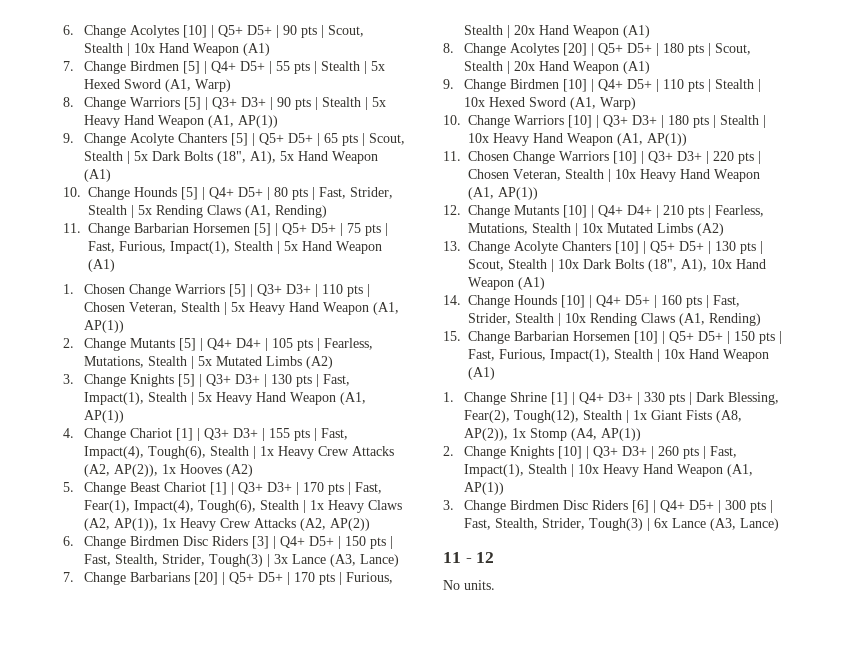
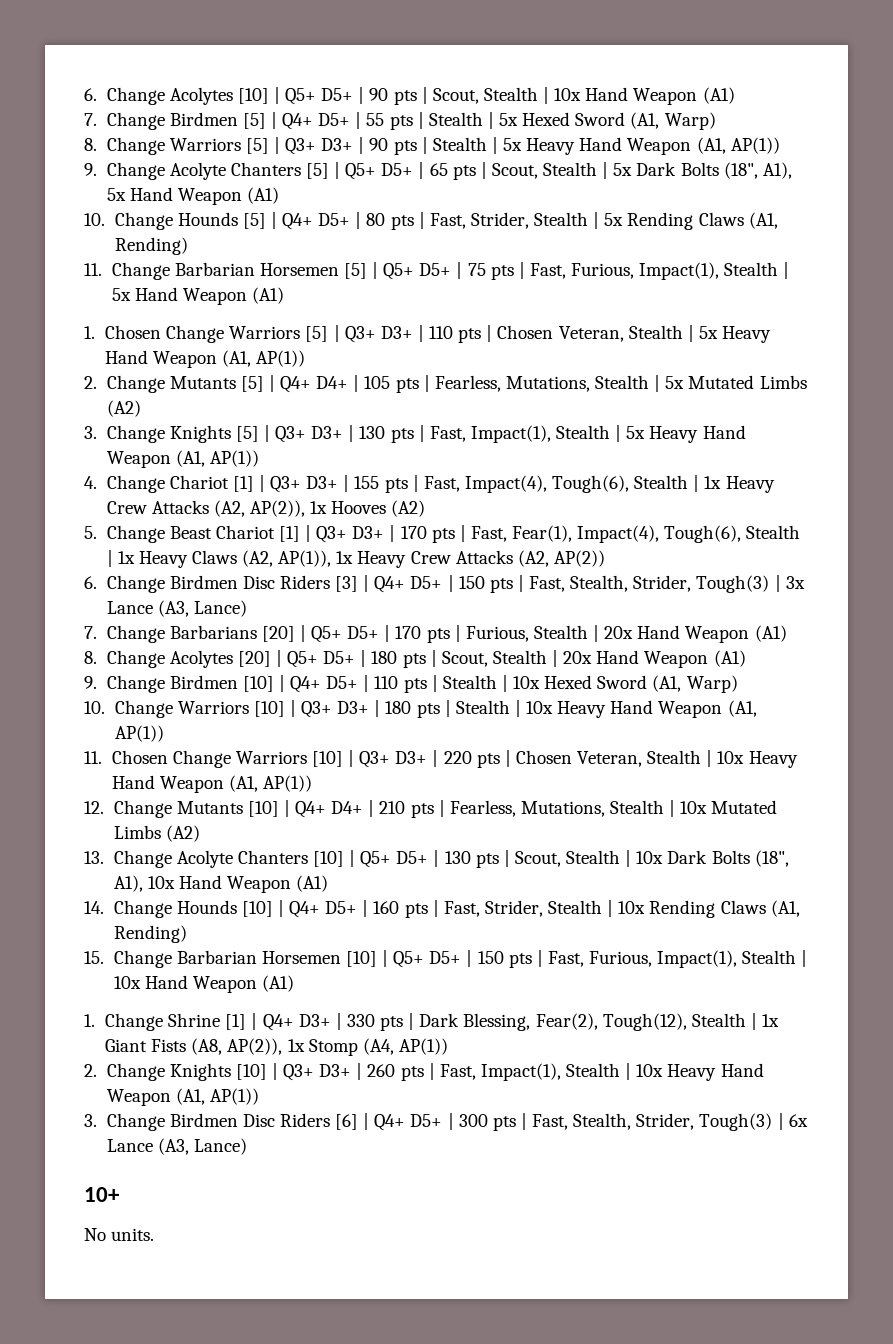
[443,552,495,563] 11 - 12 -> [84,1187,120,1202] 10+

